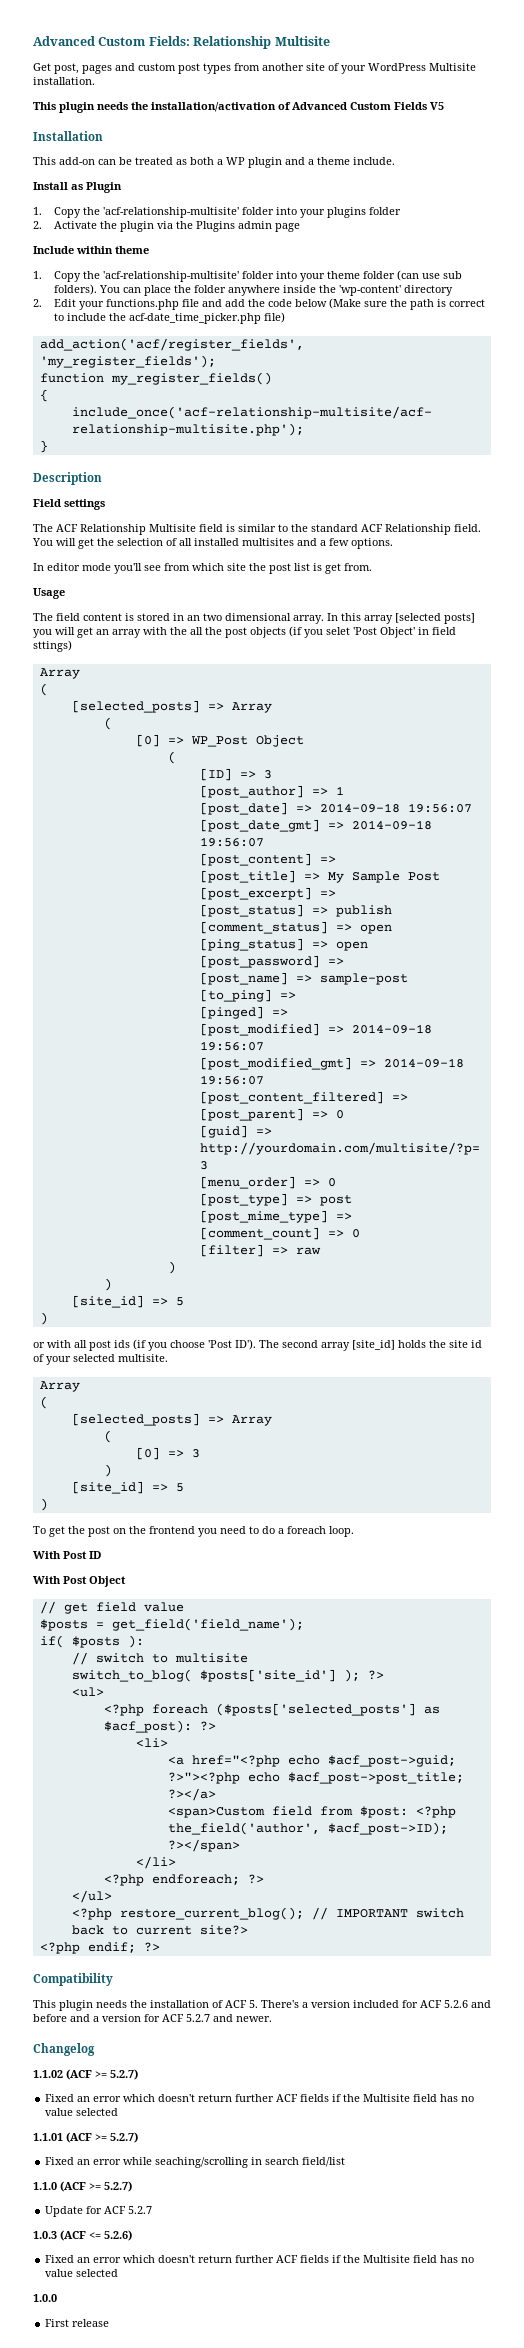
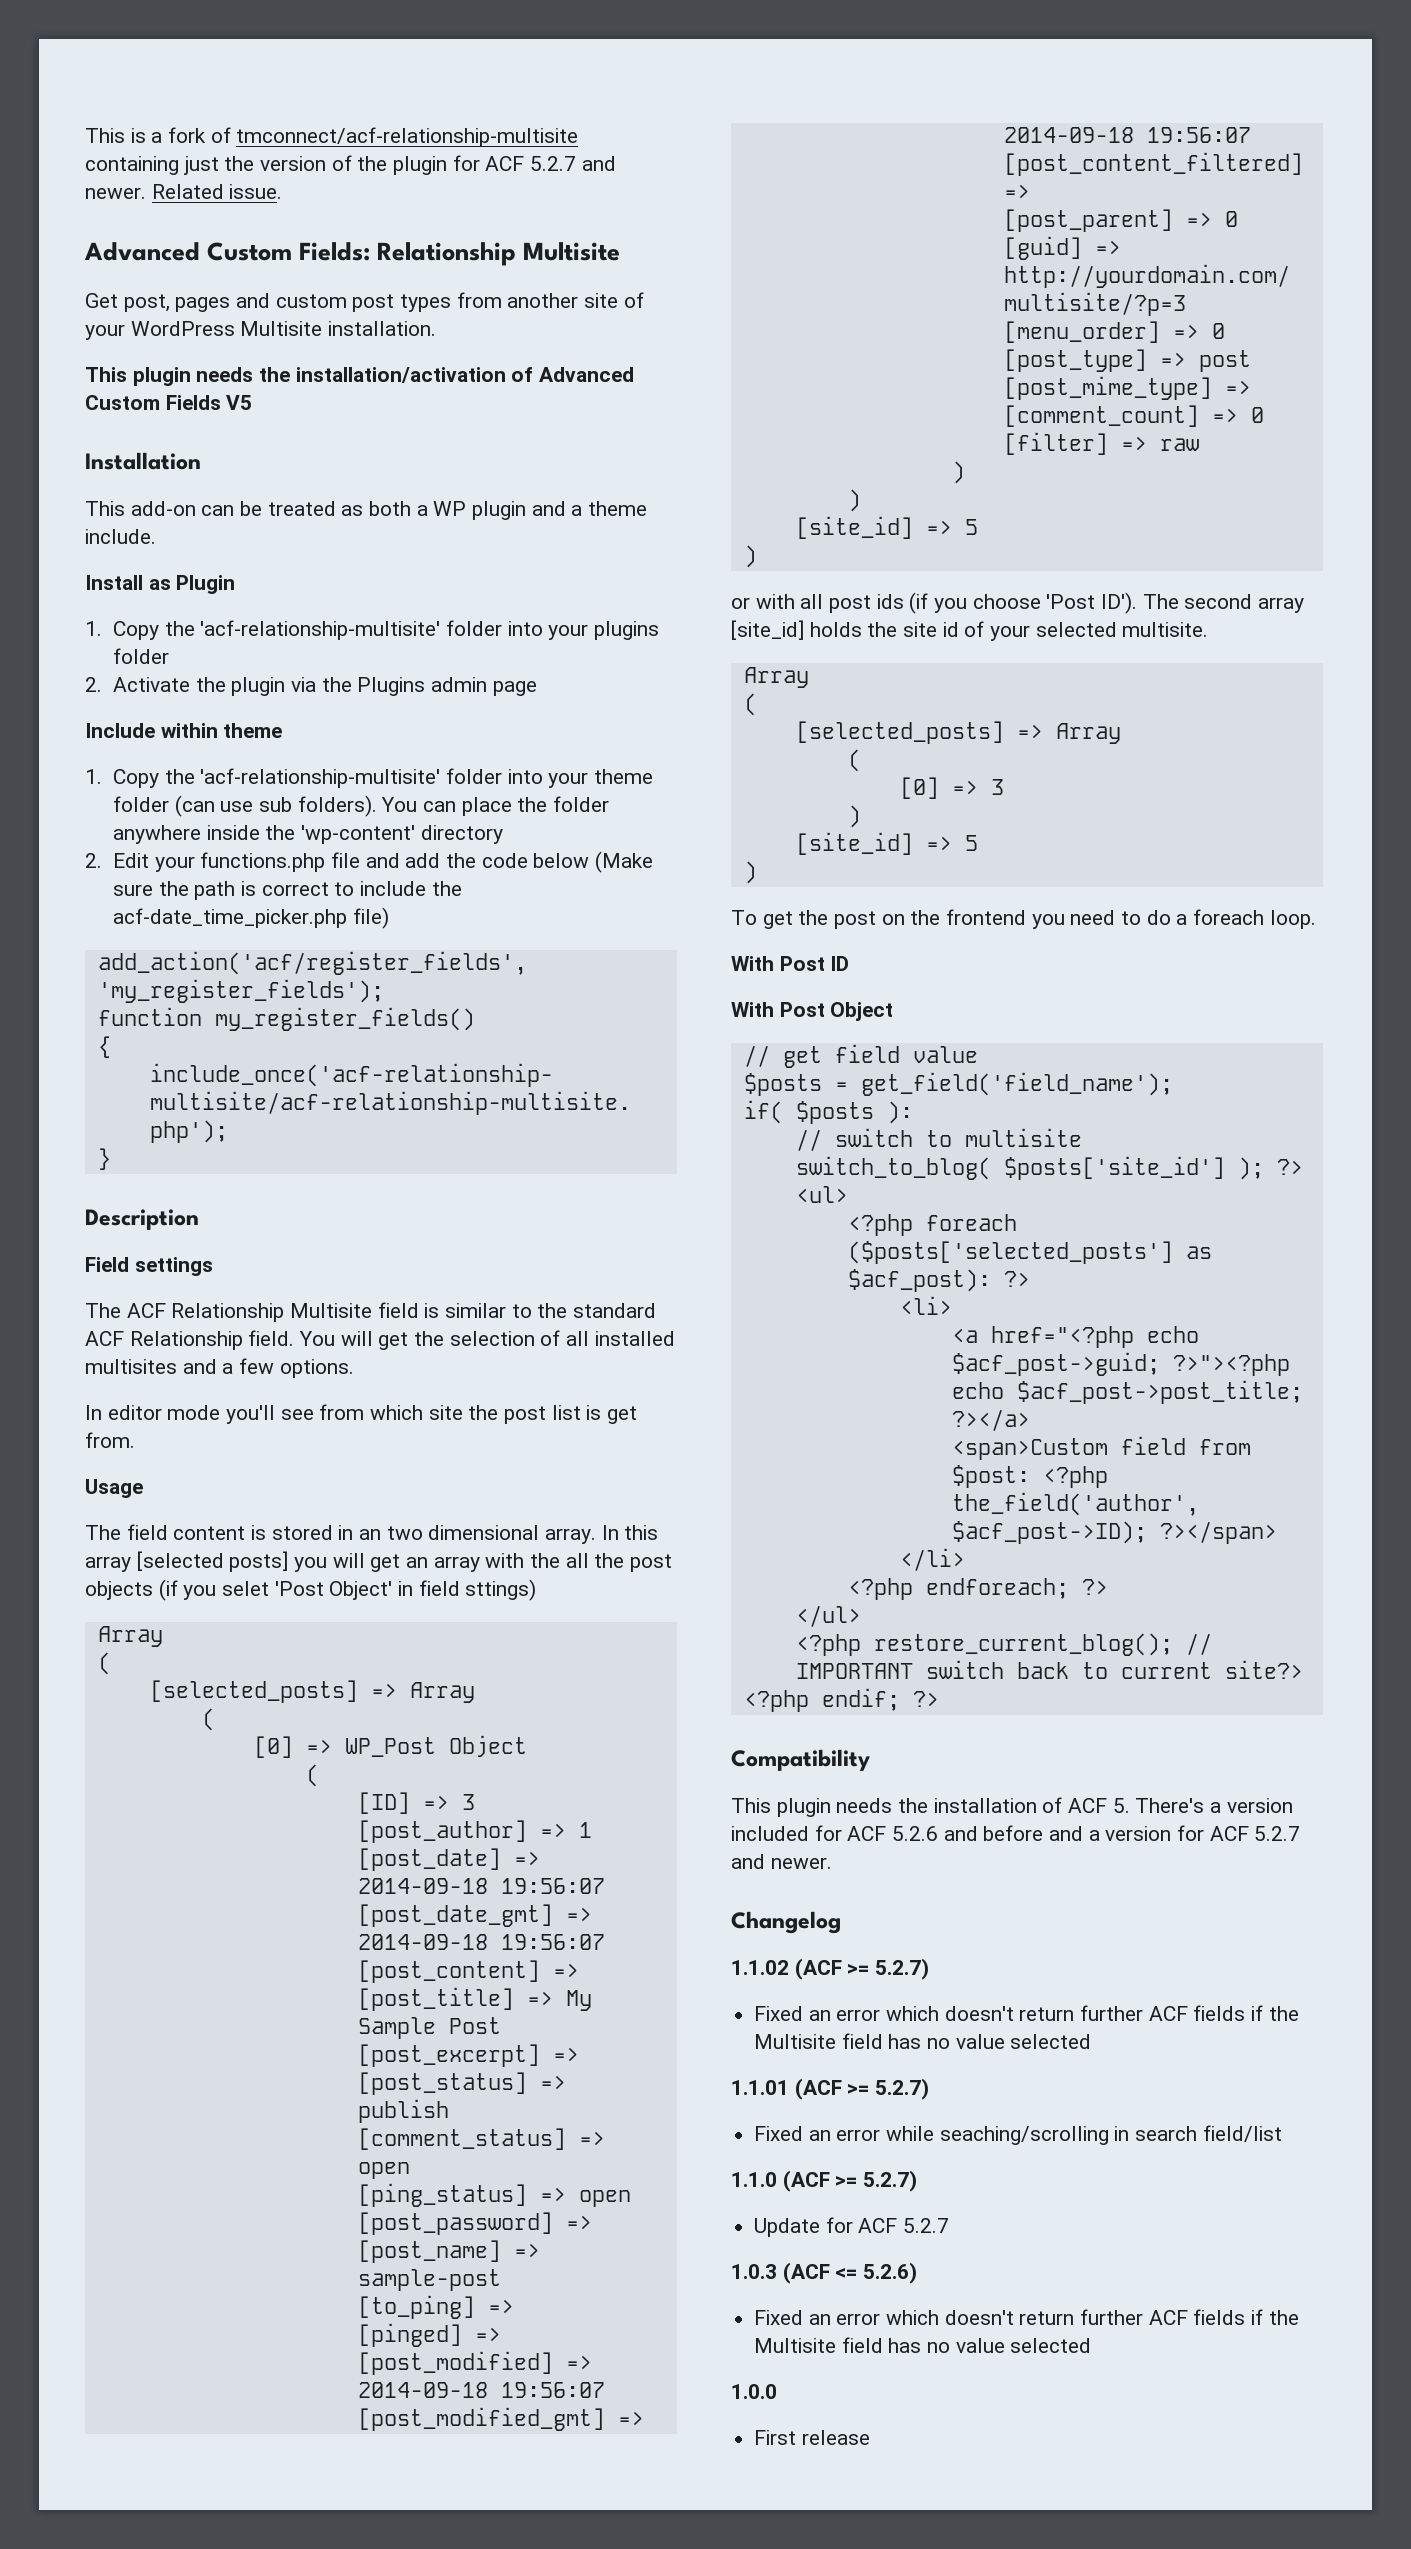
(33, 41) none -> [85,127,579,147] [85,155,616,175] [85,184,283,199] This is a fork of tmconnect/acf-relationship-multisite containing just the version of the plugin for ACF 5.2.7 and newer. Related issue. //

